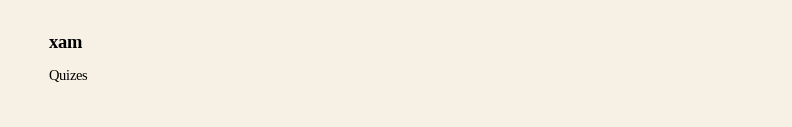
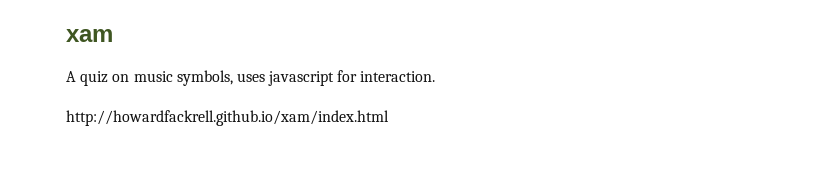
[49,70,88,82] Quizes -> [66,70,436,86] [66,110,389,126] A quiz on music symbols, uses javascript for interaction. // http://howardfackrell.github.io/xam/index.html

